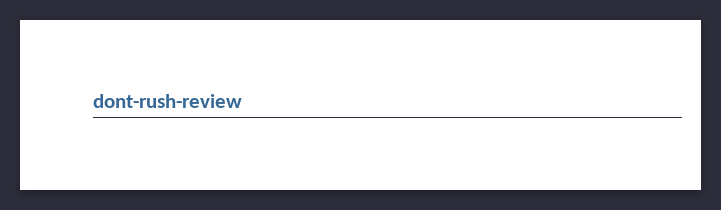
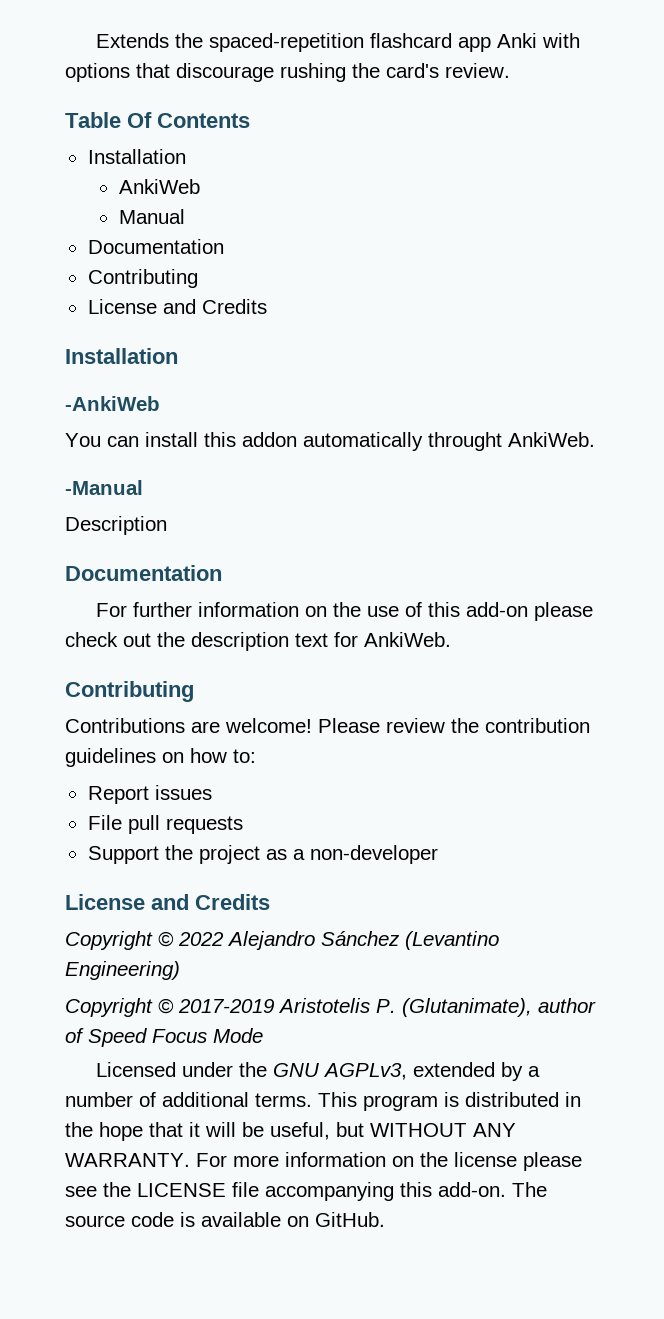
[93,94,242,108] dont-rush-review -> [95,33,580,52] [65,63,510,82] [65,112,250,128] [87,149,186,164] [118,179,200,194] [118,209,185,224] [87,239,224,254] [87,269,198,288] [87,299,267,314] [65,348,178,364] [65,396,160,411] [65,432,595,451] [65,480,143,495] [65,516,167,535] [65,565,222,581] [95,602,593,621] [65,632,451,651] [65,681,194,702] [65,718,590,733] [65,748,256,767] [87,785,212,804] [87,815,243,834] [87,845,438,864] [65,894,270,910] [65,931,499,950] [65,961,180,980] [65,998,596,1017] [65,1028,263,1047] [95,1062,540,1081] [65,1092,581,1111] [65,1122,516,1141] [65,1152,582,1171] [65,1182,547,1201] [65,1212,385,1227] Extends the spaced-repetition flashcard app Anki with options that discourage rushing the card's review. // Table Of Contents // Installation // AnkiWeb // Manual // Documentation // Contributing // License and Credits // Installation // -AnkiWeb // You can install this addon automatically throught AnkiWeb. // -Manual // Description // Documentation // For further information on the use of this add-on please check out the description text for AnkiWeb. // Contributing // Contributions are welcome! Please review the contribution guidelines on how to: // Report issues // File pull requests // Support the project as a non-developer // License and Credits // Copyright © 2022 Alejandro Sánchez (Levantino Engineering) // Copyright © 2017-2019 Aristotelis P. (Glutanimate), author of Speed Focus Mode // Licensed under the GNU AGPLv3, extended by a number of additional terms. This program is distributed in the hope that it will be useful, but WITHOUT ANY WARRANTY. For more information on the license please see the LICENSE file accompanying this add-on. The source code is available on GitHub.

